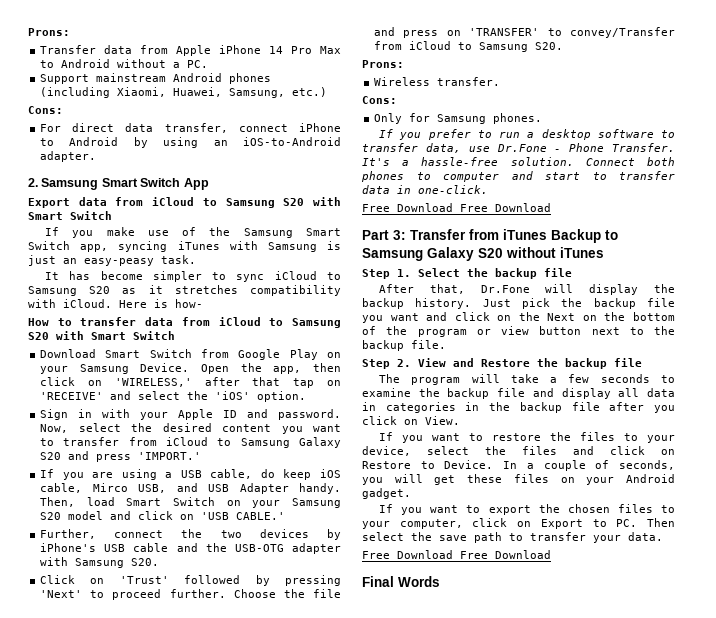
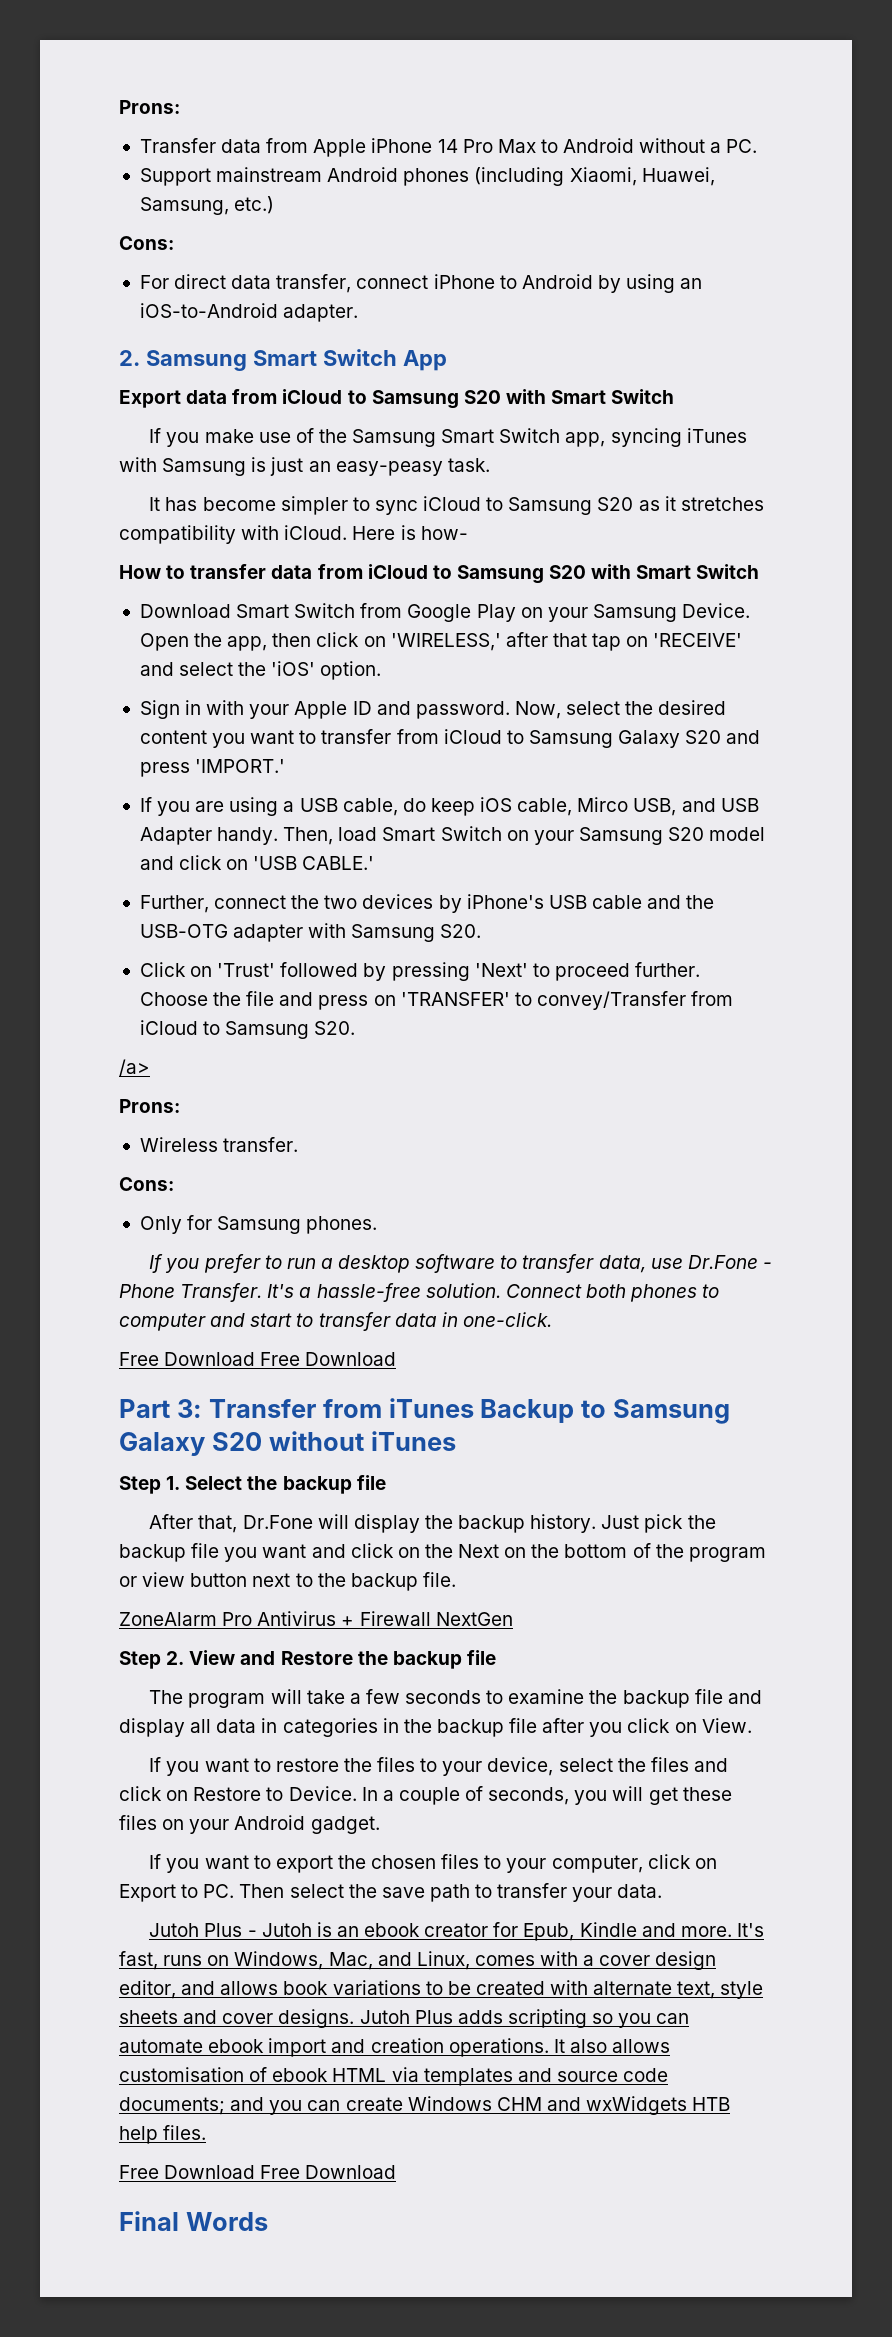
(564, 46) none -> [119,1059,150,1076] // /a>
(446, 344) none -> [119,1611,513,1626] // ZoneAlarm Pro Antivirus + Firewall NextGen
(663, 536) none -> [149,1922,764,1941] [119,1951,717,1970] [119,1980,764,1999] [119,2009,690,2028] [119,2038,671,2057] [119,2067,669,2086] [119,2096,731,2115] [119,2125,207,2144] // Jutoh Plus - Jutoh is an ebook creator for Epub, Kindle and more. It's fast, runs on Windows, Mac, and Linux, comes with a cover design editor, and allows book variations to be created with alternate text, style sheets and cover designs. Jutoh Plus adds scripting so you can automate ebook import and creation operations. It also allows customisation of ebook HTML via templates and source code documents; and you can create Windows CHM and wxWidgets HTB help files.

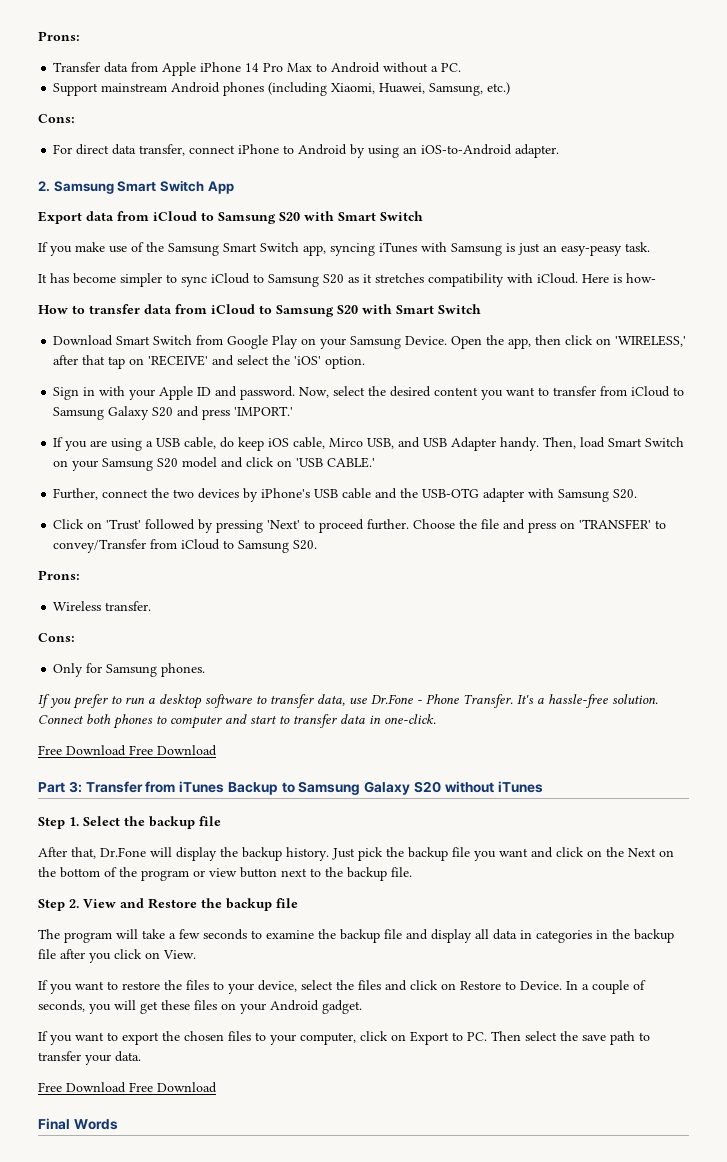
[119,1059,150,1076] // /a> -> (318, 545) none
[119,1611,513,1626] // ZoneAlarm Pro Antivirus + Firewall NextGen -> (412, 872) none
[149,1922,764,1941] [119,1951,717,1970] [119,1980,764,1999] [119,2009,690,2028] [119,2038,671,2057] [119,2067,669,2086] [119,2096,731,2115] [119,2125,207,2144] // Jutoh Plus - Jutoh is an ebook creator for Epub, Kindle and more. It's fast, runs on Windows, Mac, and Linux, comes with a cover design editor, and allows book variations to be created with alternate text, style sheets and cover designs. Jutoh Plus adds scripting so you can automate ebook import and creation operations. It also allows customisation of ebook HTML via templates and source code documents; and you can create Windows CHM and wxWidgets HTB help files. -> (141, 1056) none

